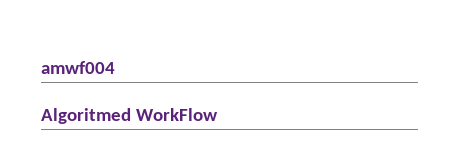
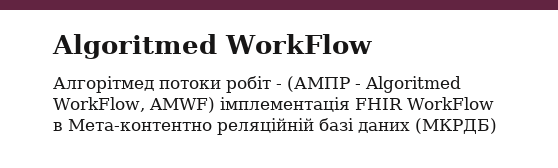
[41,61,115,74] amwf004 // -> (52, 46) none
(219, 114) none -> [53,76,461,93] [53,97,494,113] [53,118,497,135] // Алгорітмед потоки робіт - (АМПР - Algoritmed WorkFlow, AMWF) імплементація FHIR WorkFlow в Мета-контентно реляційній базі даних (МКРДБ)

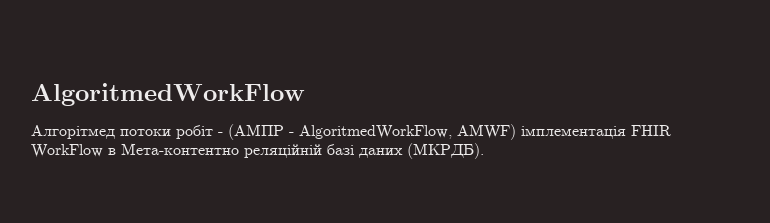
[52,34,372,59] Algoritmed WorkFlow -> [31,83,305,106] AlgoritmedWorkFlow
[365,76,461,93] [53,97,145,112] Algoritmed WorkFlow, -> [299,125,452,139] AlgoritmedWorkFlow,
[415,118,497,134] (МКРДБ) -> [407,143,484,159] (МКРДБ).

